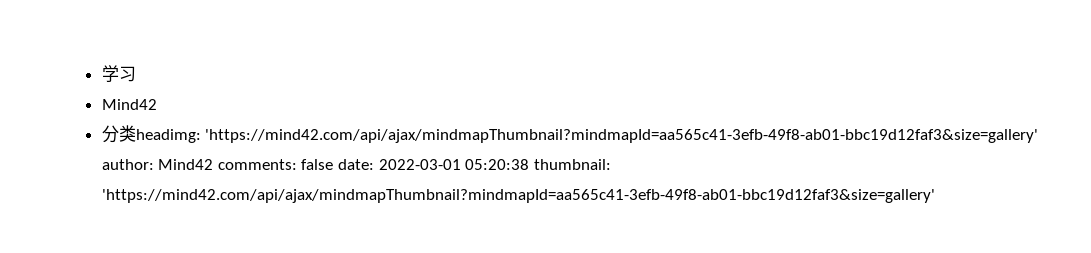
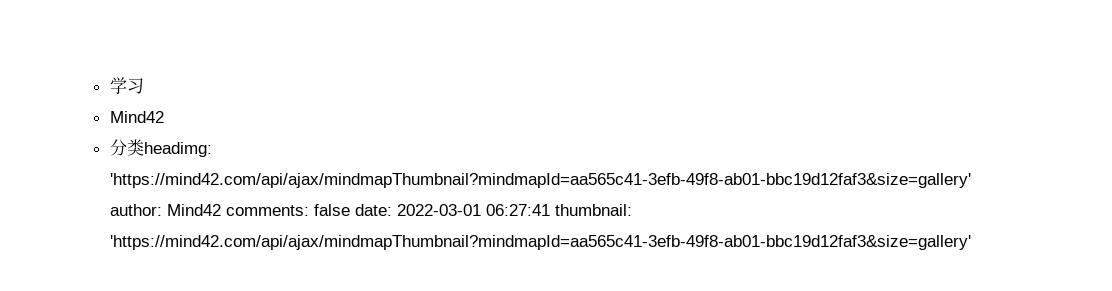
[465,159,530,170] 05:20:38 -> [485,204,550,216] 06:27:41

